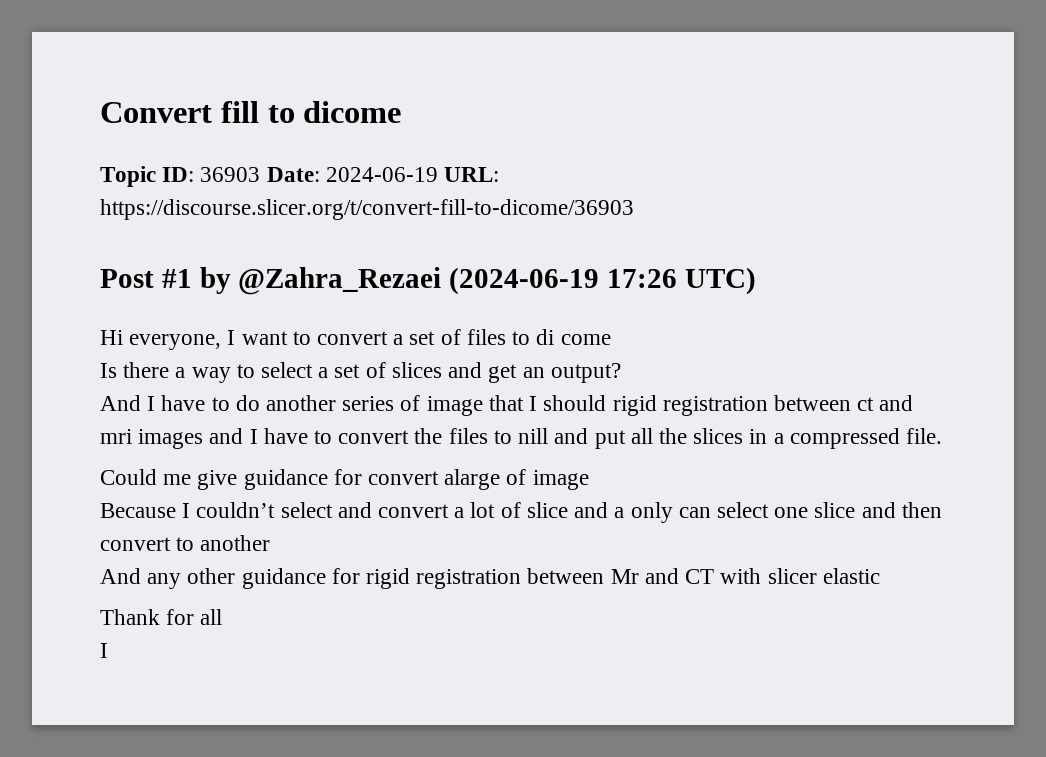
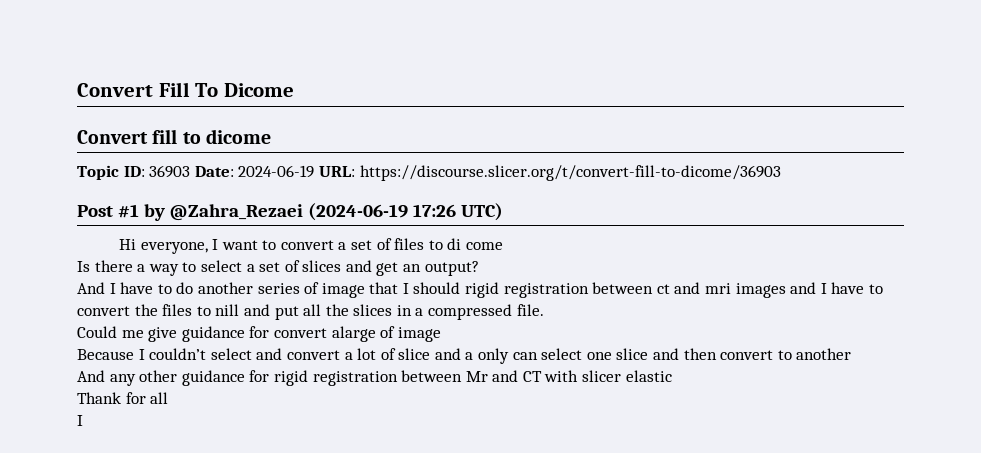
[100,102,212,123] Convert -> [77,82,294,97] [77,130,148,144] Convert Fill To Dicome // Convert

